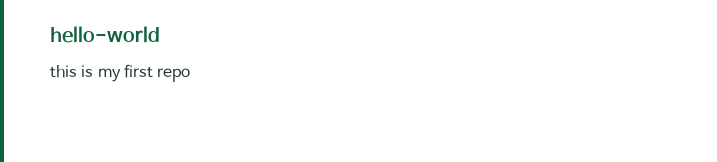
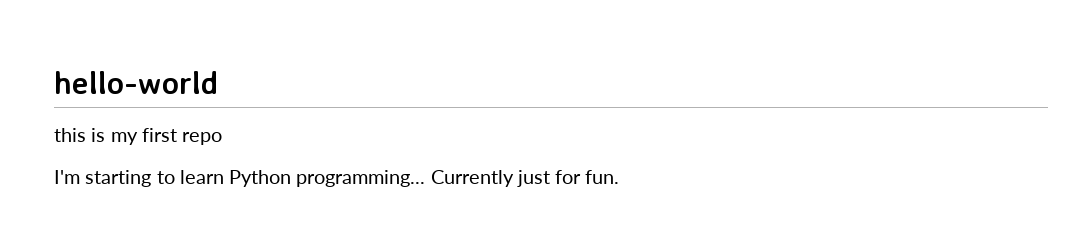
(191, 75) none -> [54,170,620,187] // I'm starting to learn Python programming... Currently just for fun.

